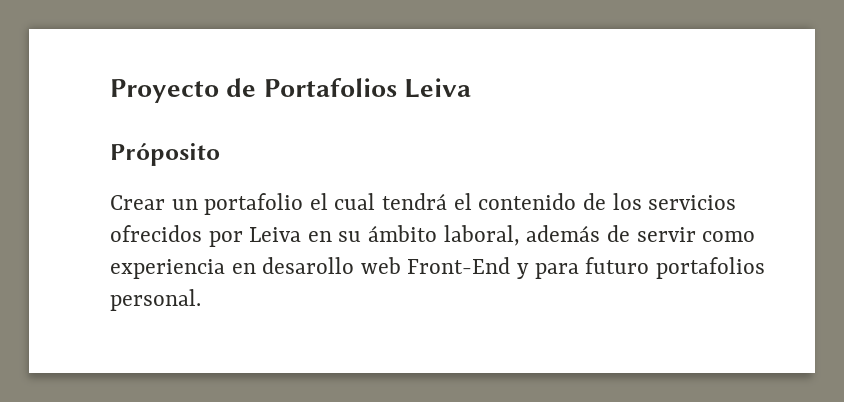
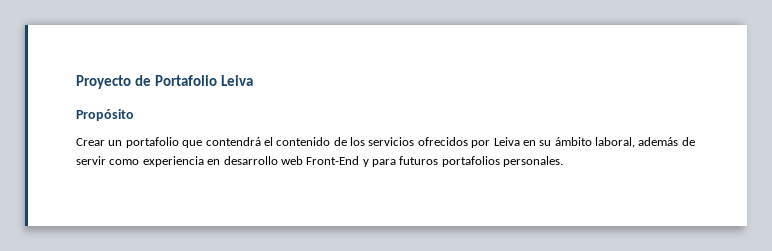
[263,78,397,97] Portafolios -> [154,75,217,86] Portafolio
[110,143,220,166] Próposito -> [76,109,134,121] Propósito
[309,193,448,210] el cual tendrá -> [182,137,261,148] que contendrá
[262,257,355,274] desarollo -> [223,156,278,165] desarrollo
[585,257,765,279] [110,289,201,311] futuro portafolios personal. -> [399,156,564,167] futuros portafolios personales.

